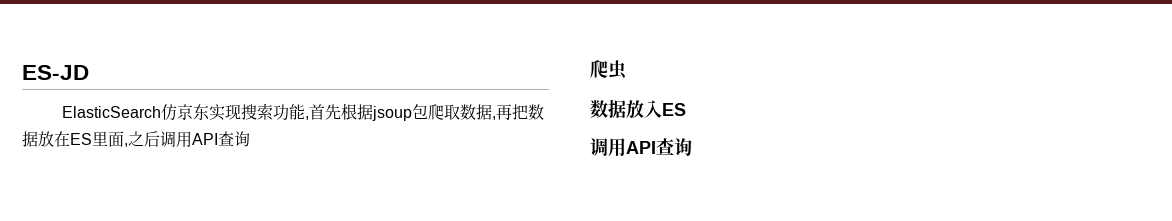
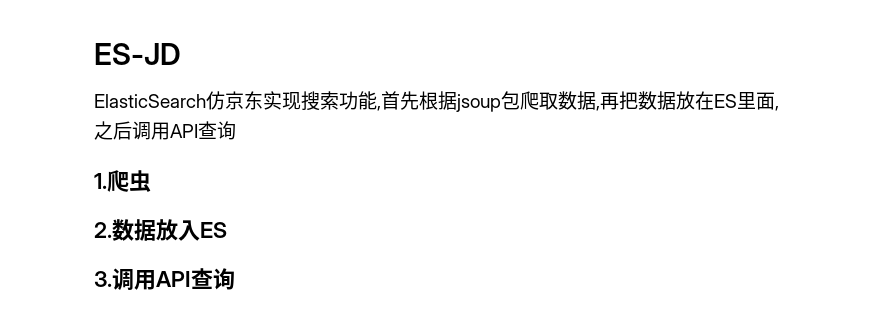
(250, 139) none -> [94,173,107,189] 1.
(627, 70) none -> [94,222,112,238] 2.
(686, 109) none -> [94,271,112,287] 3.

